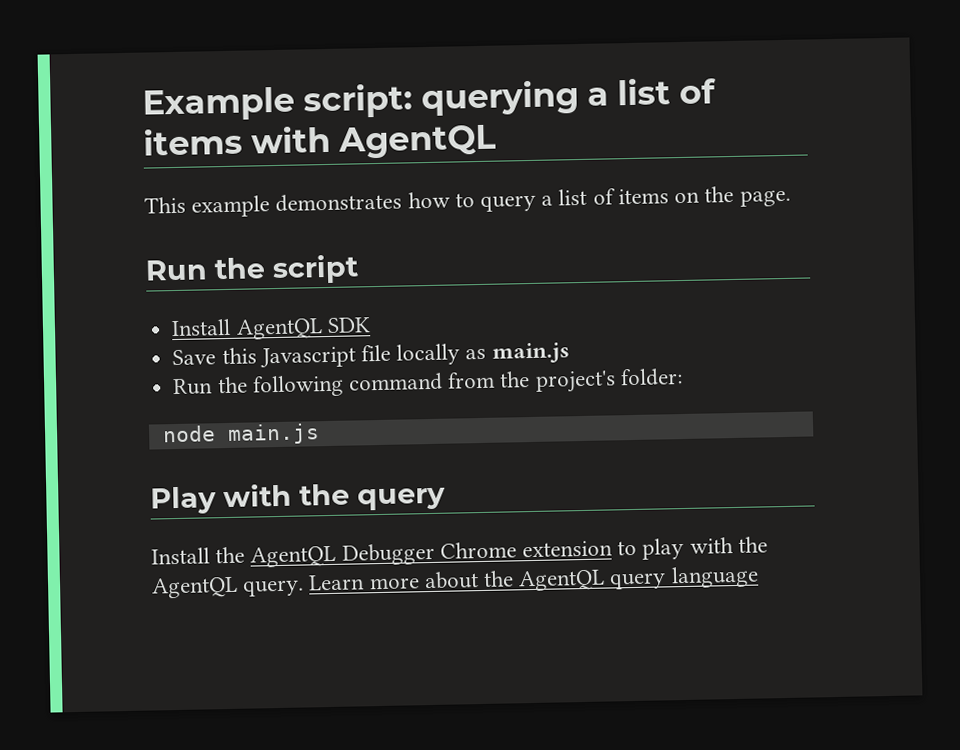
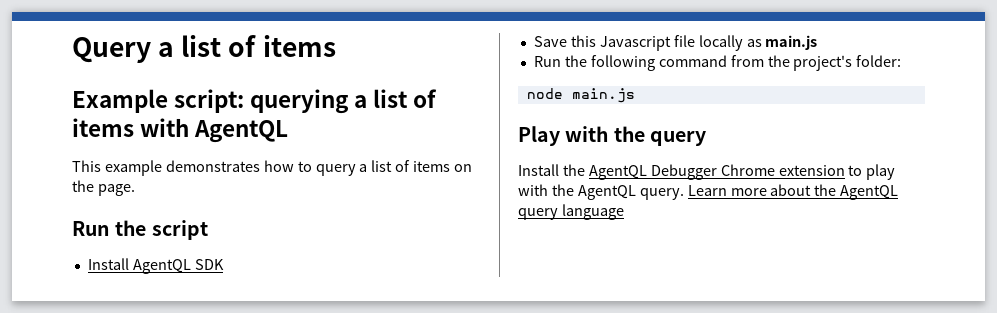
(142, 104) none -> [72,35,336,63] Query a list of items //

